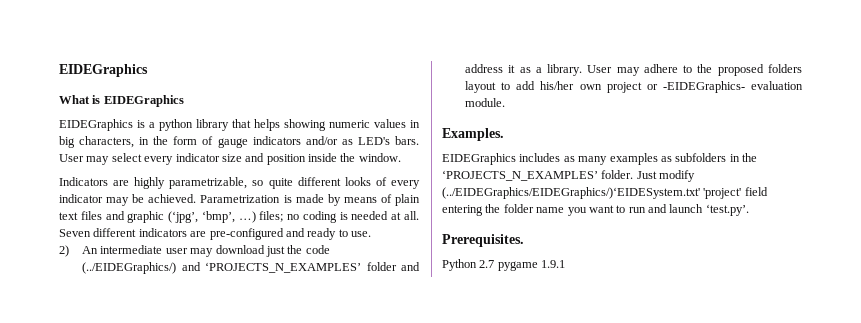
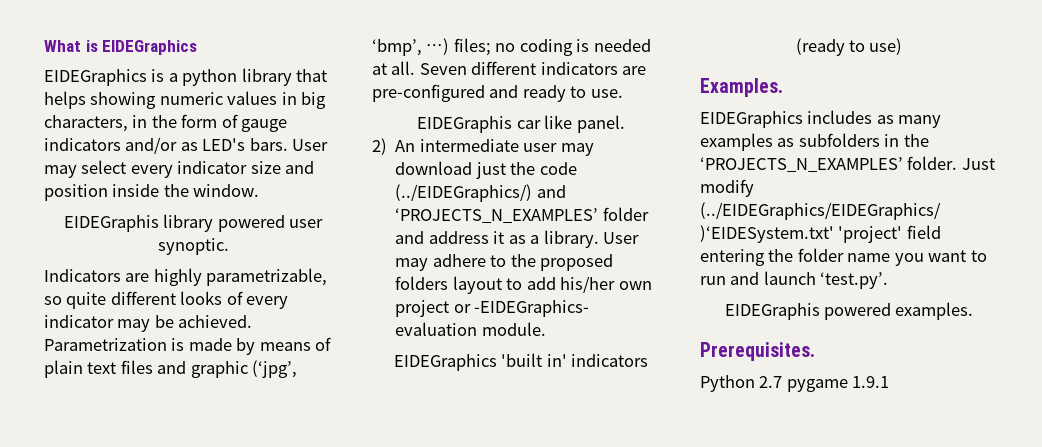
[59,64,148,77] EIDEGraphics // -> (44, 46) none
(401, 157) none -> [63,214,324,232] [157,238,229,255] // EIDEGraphis library powered user synoptic.
(371, 234) none -> [417,115,625,133] // EIDEGraphis car like panel.
(506, 102) none -> [393,353,649,371] [795,38,903,56] // EIDEGraphics 'built in' indicators (ready to use)
(749, 210) none -> [724,302,974,320] // EIDEGraphis powered examples.

